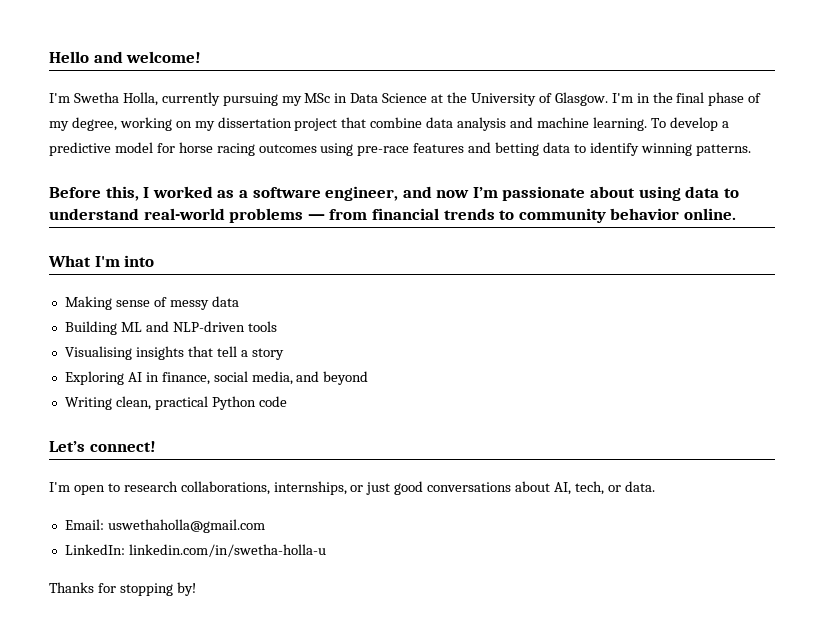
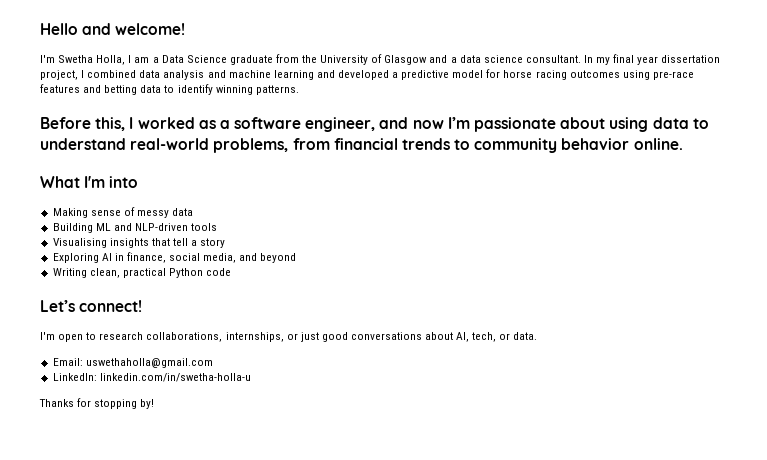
[161,92,762,106] [49,117,423,131] currently pursuing my MSc in Data Science at the University of Glasgow. I'm in the final phase of my degree, working on my dissertation project that combine -> [128,54,721,65] [40,70,137,80] I am a Data Science graduate from the University of Glasgow and a data science consultant. In my final year dissertation project, I combined
[592,117,718,131] learning. To develop -> [273,70,389,80] learning and developed
[229,208,325,223] problems — -> [213,138,289,153] problems,

